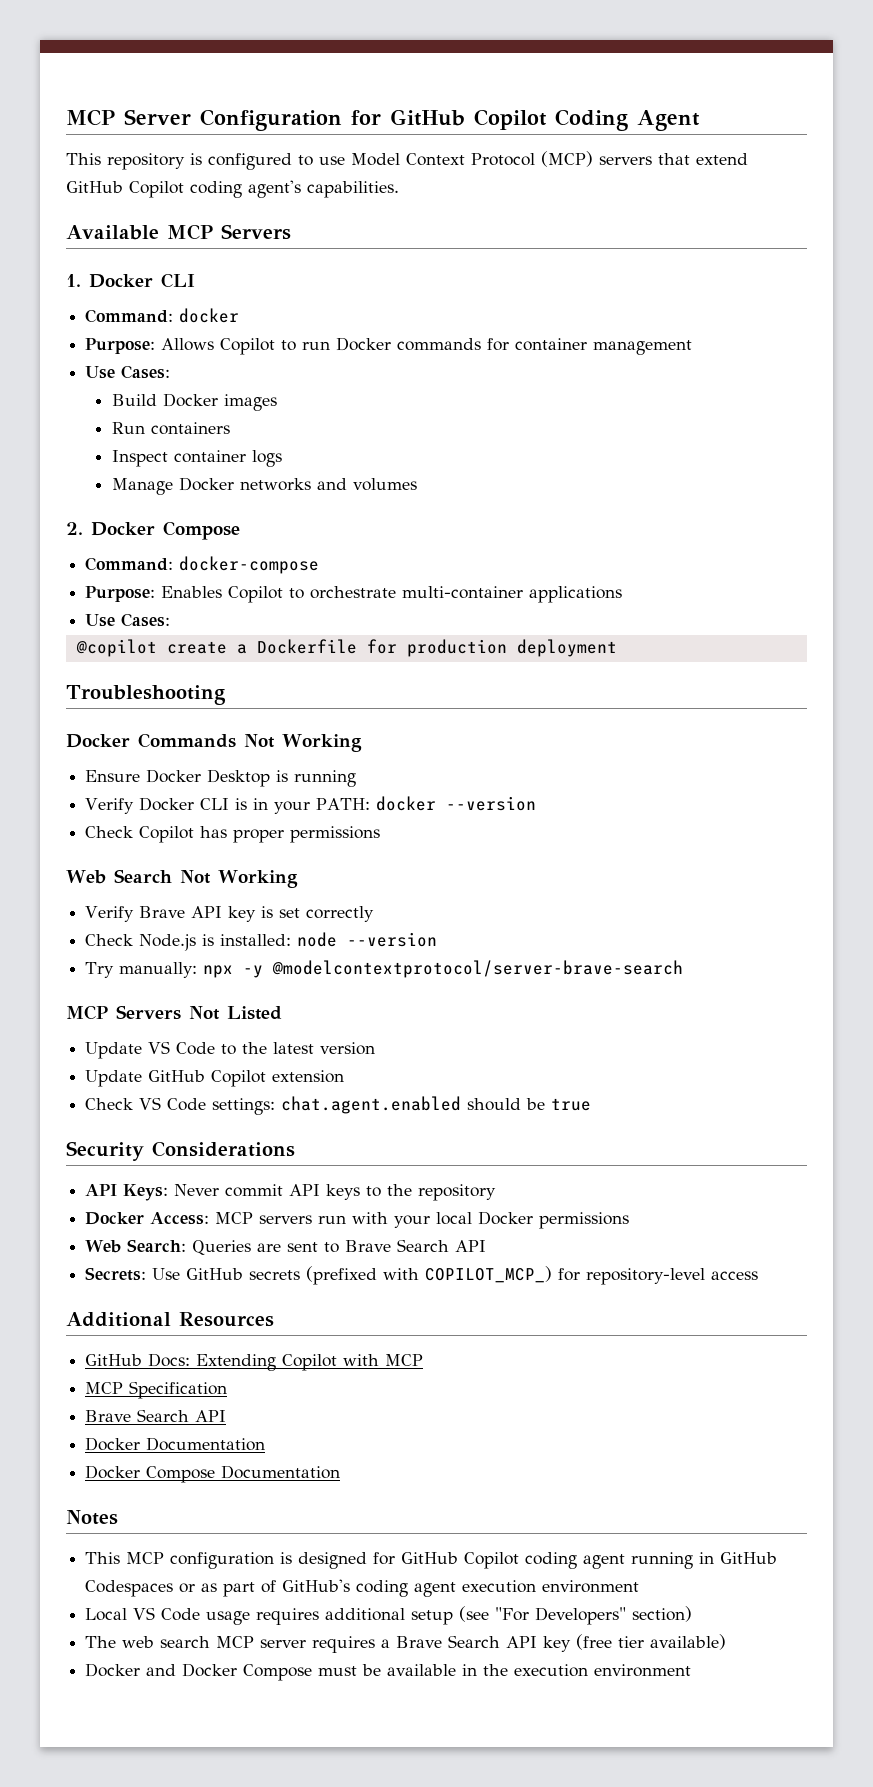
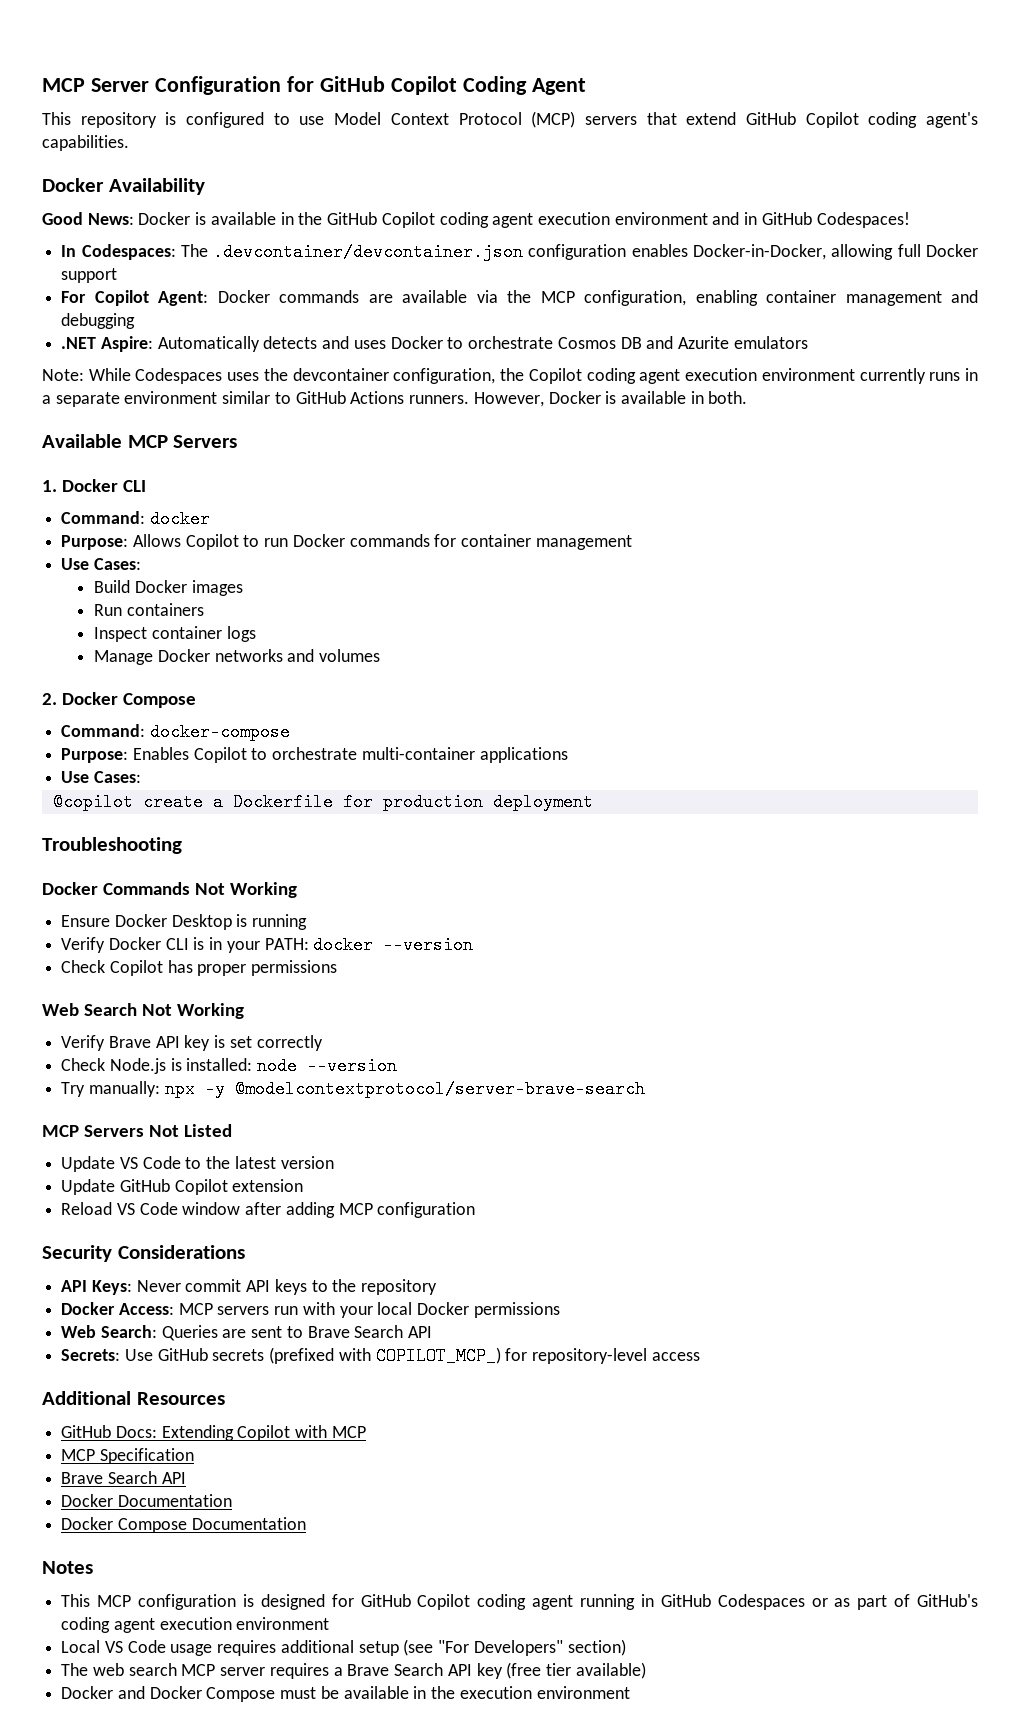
(399, 189) none -> [42,178,205,195] [42,212,910,228] [61,243,978,261] [61,268,118,283] [61,290,978,306] [61,313,136,329] [61,336,808,352] [42,368,979,384] [42,391,748,407] // Docker Availability // Good News: Docker is available in the GitHub Copilot coding agent execution environment and in GitHub Codespaces! // In Codespaces: The .devcontainer/devcontainer.json configuration enables Docker-in-Docker, allowing full Docker support // For Copilot Agent: Docker commands are available via the MCP configuration, enabling container management and debugging // .NET Aspire: Automatically detects and uses Docker to orchestrate Cosmos DB and Azurite emulators // Note: While Codespaces uses the devcontainer configuration, the Copilot coding agent execution environment currently runs in a separate environment similar to GitHub Actions runners. However, Docker is available in both.
[85,1096,592,1115] Check VS Code settings: chat.agent.enabled should be true -> [61,1202,476,1218] Reload VS Code window after adding MCP configuration

